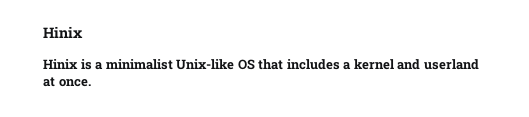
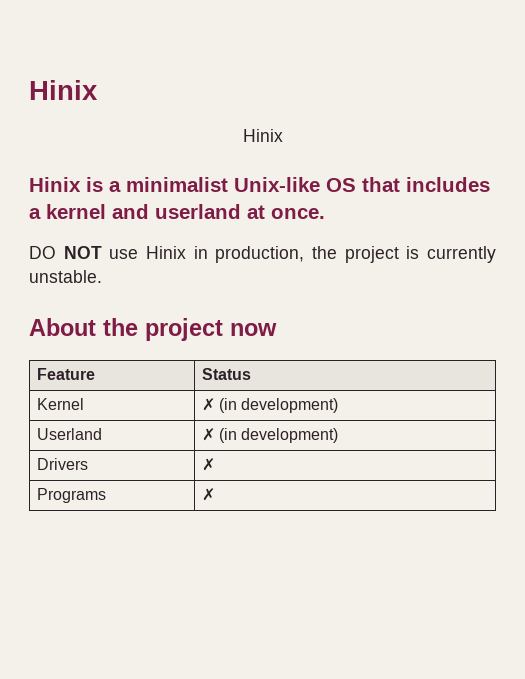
[43,26,83,38] [43,59,78,69] Hinix // Hinix -> [29,80,98,100] [242,129,283,142] [29,177,81,192] Hinix // Hinix // Hinix
(91, 83) none -> [29,246,497,263] [29,270,102,283] [29,318,277,341] [36,368,95,380] [201,368,251,380] [36,398,84,410] [201,398,339,413] [36,428,102,440] [201,428,339,443] [36,458,88,470] [201,458,215,471] [36,488,106,503] [201,488,215,501] // DO NOT use Hinix in production, the project is currently unstable. // About the project now // Feature | Status // Kernel | ✗ (in development) // Userland | ✗ (in development) // Drivers | ✗ // Programs | ✗

